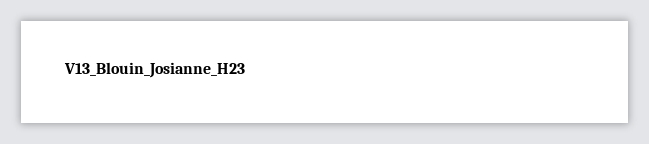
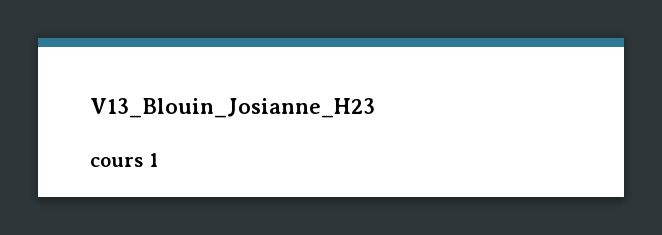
(245, 70) none -> [90,153,158,167] // cours 1

